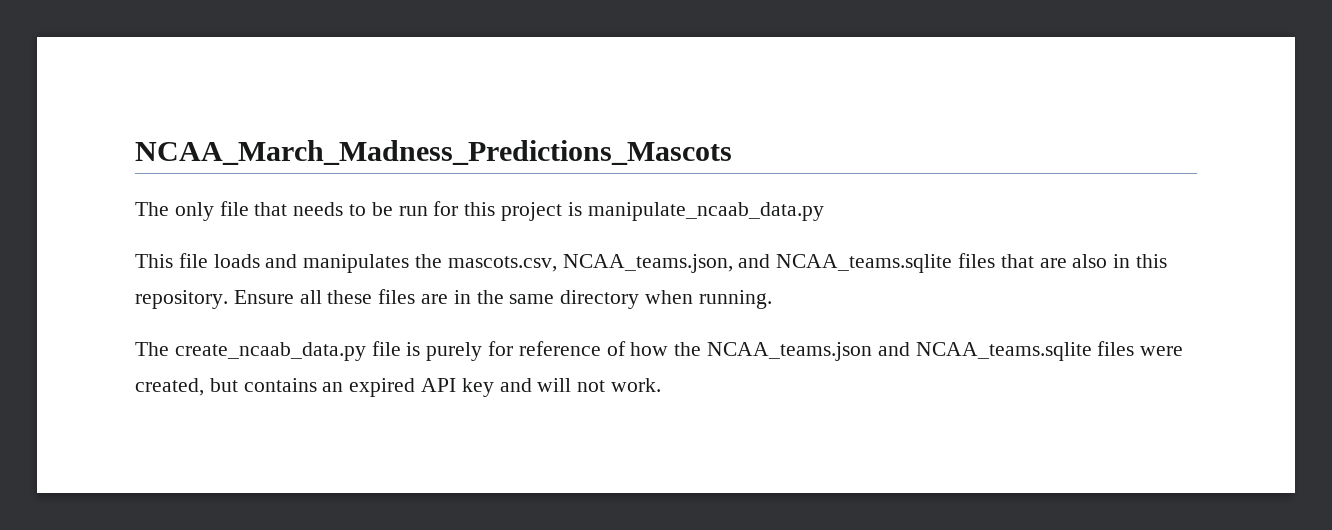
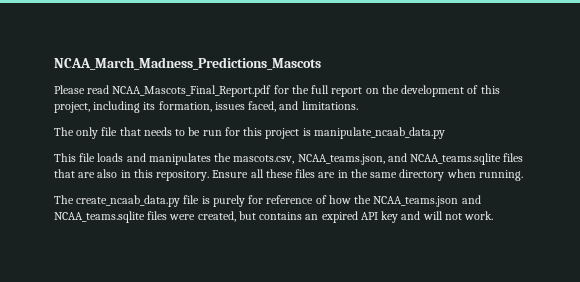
(732, 152) none -> [54,85,500,97] [54,101,358,113] // Please read NCAA_Mascots_Final_Report.pdf for the full report on the development of this project, including its formation, issues faced, and limitations.

